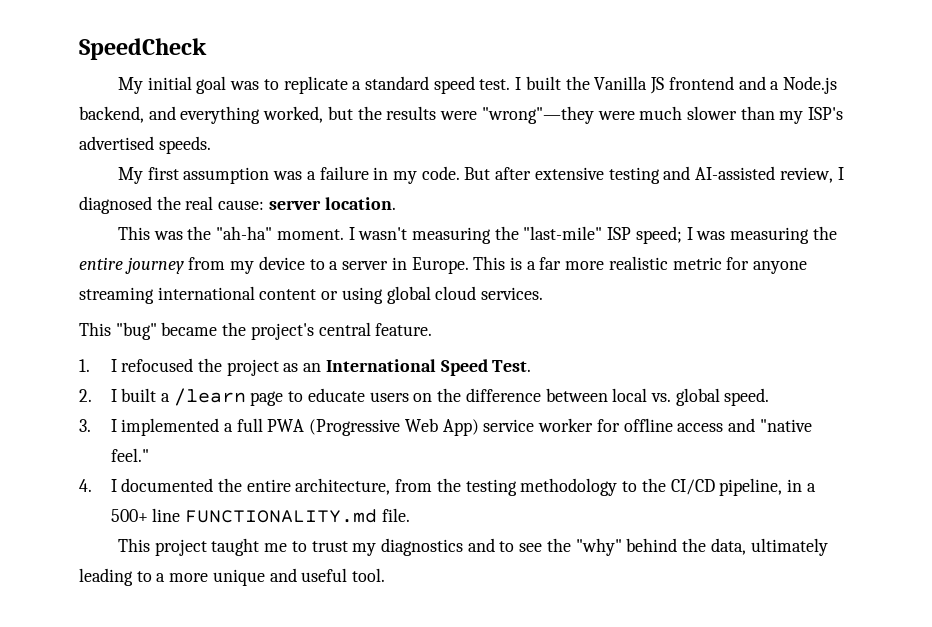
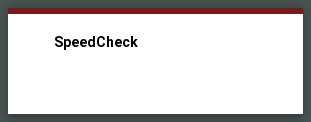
[117,76,837,94] [79,106,844,124] [79,136,211,154] [117,166,844,184] [79,196,396,214] [117,226,837,244] [79,256,808,274] [79,286,544,304] [79,322,433,340] [79,358,532,376] [79,388,770,406] [79,418,812,436] [110,448,149,462] [79,478,816,496] [110,508,410,523] [117,538,828,556] [79,568,386,586] // My initial goal was to replicate a standard speed test. I built the Vanilla JS frontend and a Node.js backend, and everything worked, but the results were "wrong"—they were much slower than my ISP's advertised speeds. // My first assumption was a failure in my code. But after extensive testing and AI-assisted review, I diagnosed the real cause: server location. // This was the "ah-ha" moment. I wasn't measuring the "last-mile" ISP speed; I was measuring the entire journey from my device to a server in Europe. This is a far more realistic metric for anyone streaming international content or using global cloud services. // This "bug" became the project's central feature. // 1. I refocused the project as an International Speed Test. // 2. I built a /learn page to educate users on the difference between local vs. global speed. // 3. I implemented a full PWA (Progressive Web App) service worker for offline access and "native feel." // 4. I documented the entire architecture, from the testing methodology to the CI/CD pipeline, in a 500+ line FUNCTIONALITY.md file. // This project taught me to trust my diagnostics and to see the "why" behind the data, ultimately leading to a more unique and useful tool. -> (138, 43) none

